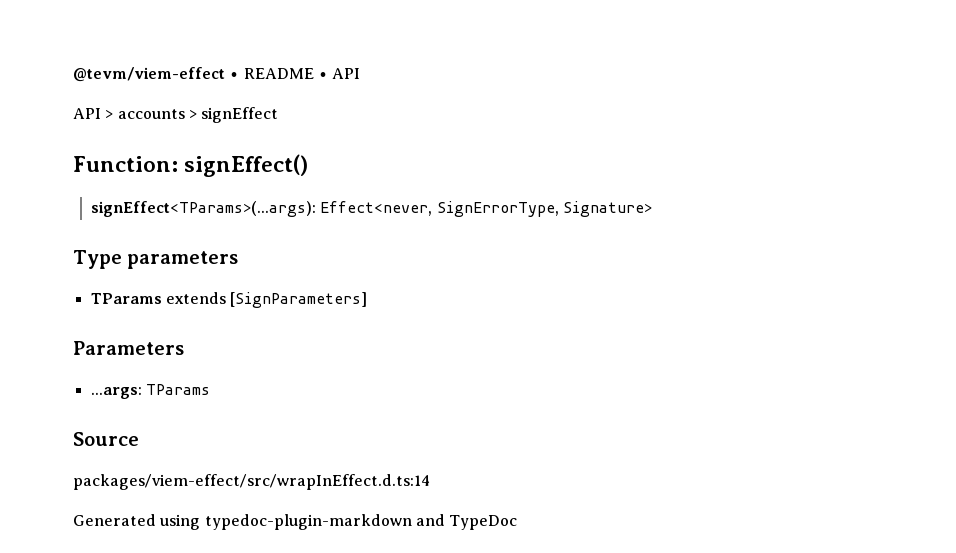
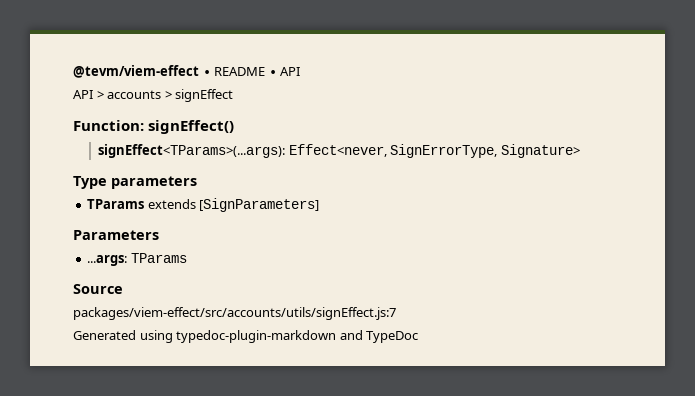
[73,474,430,490] packages/viem-effect/src/wrapInEffect.d.ts:14 -> [73,307,396,320] packages/viem-effect/src/accounts/utils/signEffect.js:7

